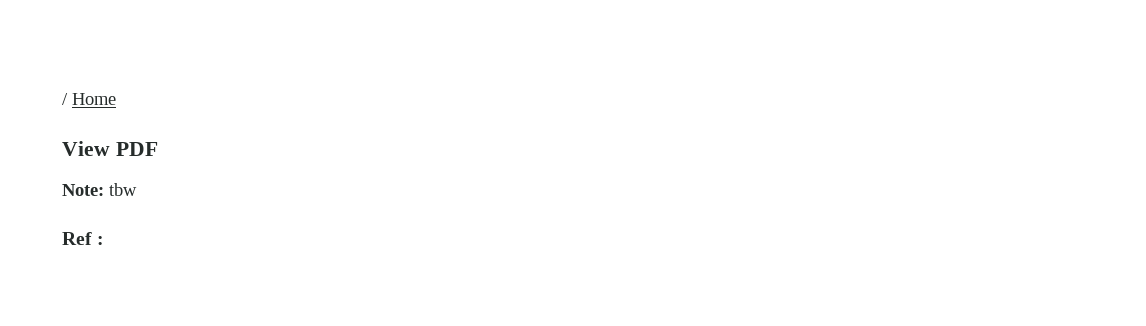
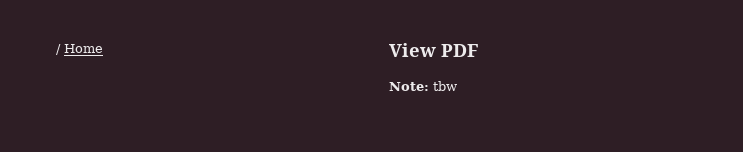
[62,232,105,245] // Ref : -> (457, 86) none

